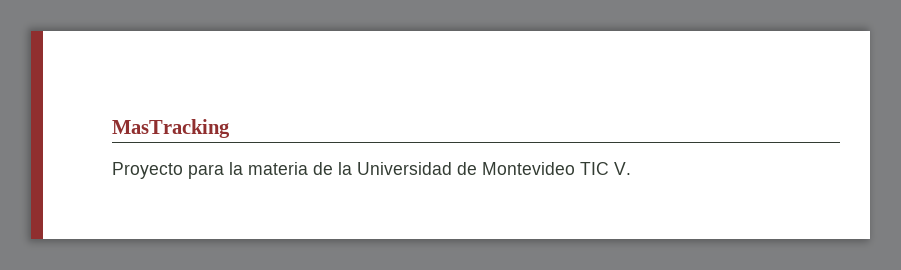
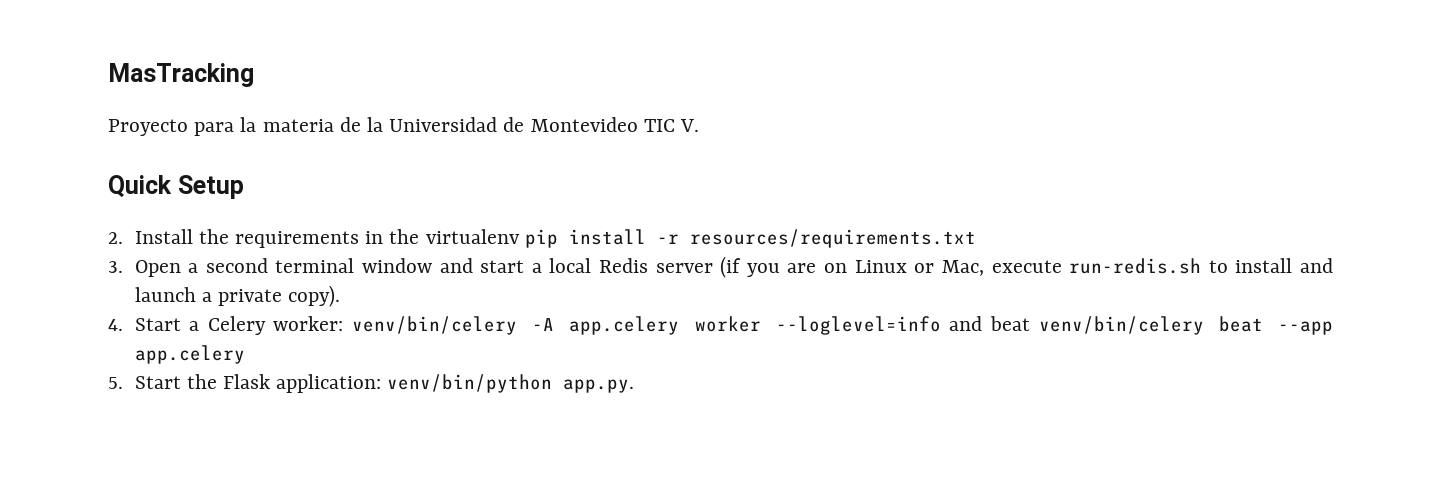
(631, 168) none -> [108,175,244,199] [108,229,976,248] [108,256,1333,278] [134,285,341,307] [108,316,1333,335] [134,345,245,364] [108,374,635,393] // Quick Setup // 2. Install the requirements in the virtualenv pip install -r resources/requirements.txt // 3. Open a second terminal window and start a local Redis server (if you are on Linux or Mac, execute run-redis.sh to install and launch a private copy). // 4. Start a Celery worker: venv/bin/celery -A app.celery worker --loglevel=info and beat venv/bin/celery beat --app app.celery // 5. Start the Flask application: venv/bin/python app.py.

